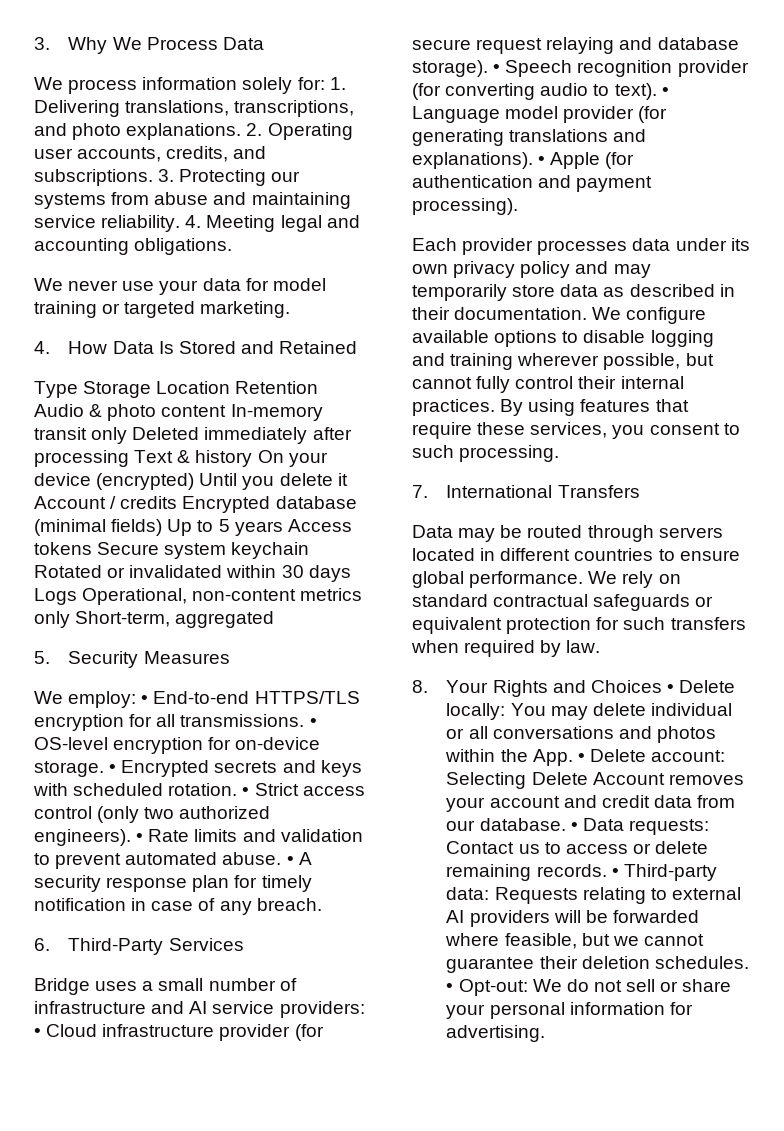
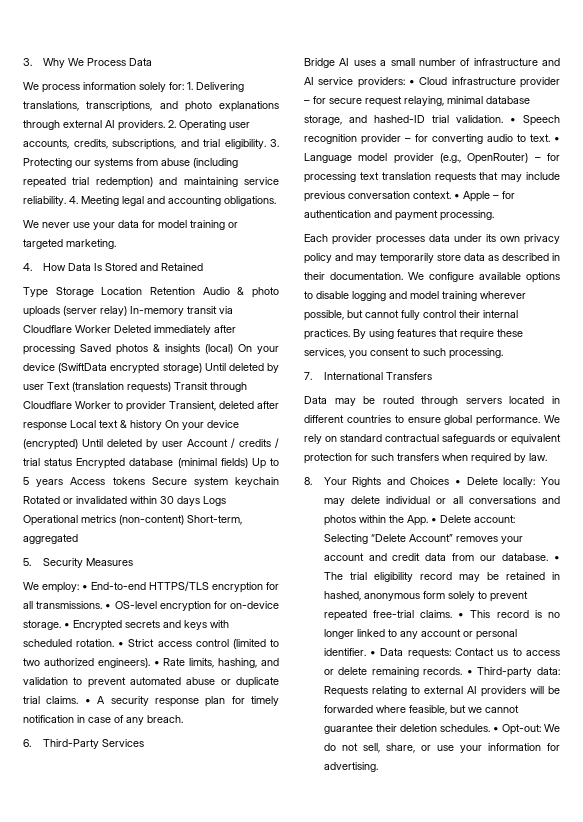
[126,123,242,140] explanations. -> [219,101,279,112] [23,120,165,131] explanations through external AI providers.
[233,146,267,159] [34,169,153,186] and subscriptions. -> [112,139,266,150] subscriptions, and trial eligibility.
(209, 198) none -> [193,158,238,168] [23,177,153,188] (including repeated trial redemption)
[161,404,323,421] [34,427,352,444] [34,450,174,467] content In-memory transit only Deleted immediately after processing Text -> [23,306,233,317] [23,325,236,335] [23,344,279,355] [23,363,279,374] [23,382,247,393] [23,401,279,412] [23,420,118,431] uploads (server relay) In-memory transit via Cloudflare Worker Deleted immediately after processing Saved photos & insights (local) On your device (SwiftData encrypted storage) Until deleted by user Text (translation requests) Transit through Cloudflare Worker to provider Transient, deleted after response Local text
[242,473,348,490] [34,496,178,509] you delete it Account / credits -> [107,438,279,449] [23,458,73,466] deleted by user Account / credits / trial status
[82,588,363,605] [34,611,70,628] Operational, non-content metrics only -> [23,515,184,526] Operational metrics (non-content)
[97,806,140,823] (only -> [232,639,279,649] (limited to
[194,829,238,842] limits -> [189,658,258,668] limits, hashing,
[222,852,282,865] abuse. -> [186,677,279,688] [23,696,79,704] abuse or duplicate trial claims.
(90, 986) none -> [339,58,350,66] AI
[294,1024,324,1041] [412,37,739,54] [412,60,488,77] (for secure request relaying and database storage). -> [304,96,530,107] [304,115,503,125] – for secure request relaying, minimal database storage, and hashed-ID trial validation.
[412,83,441,100] (for -> [405,134,428,142] – for
[614,83,657,100] text). -> [530,134,550,142] text.
[638,106,668,123] [412,129,647,146] [412,152,635,169] (for generating translations and explanations). • Apple (for -> [440,153,560,164] [304,172,560,183] [304,191,515,202] (e.g., OpenRouter) – for processing text translation requests that may include previous conversation context. • Apple – for
[412,198,518,215] processing). -> [440,210,494,221] processing.
(445, 359) none -> [410,291,439,299] model
[531,772,665,785] Delete Account -> [370,534,453,542] “Delete Account”
(578, 826) none -> [323,572,560,582] [323,591,528,602] [323,610,560,621] [323,629,517,640] [323,648,376,656] The trial eligibility record may be retained in hashed, anonymous form solely to prevent repeated free-trial claims. • This record is no longer linked to any account or personal identifier. •
[626,979,732,992] [446,1002,565,1019] sell or share your personal -> [362,743,482,753] sell, share, or use your

